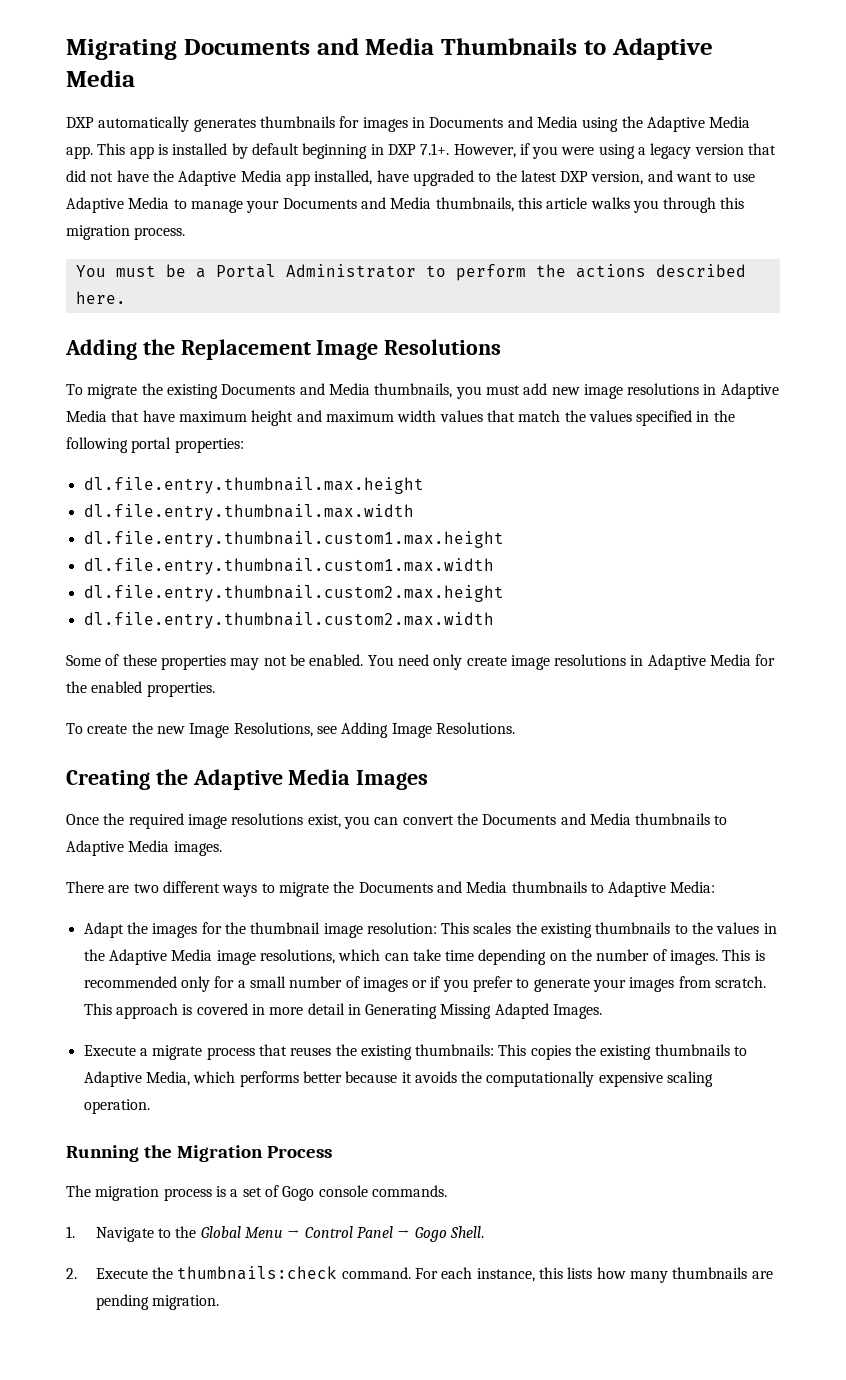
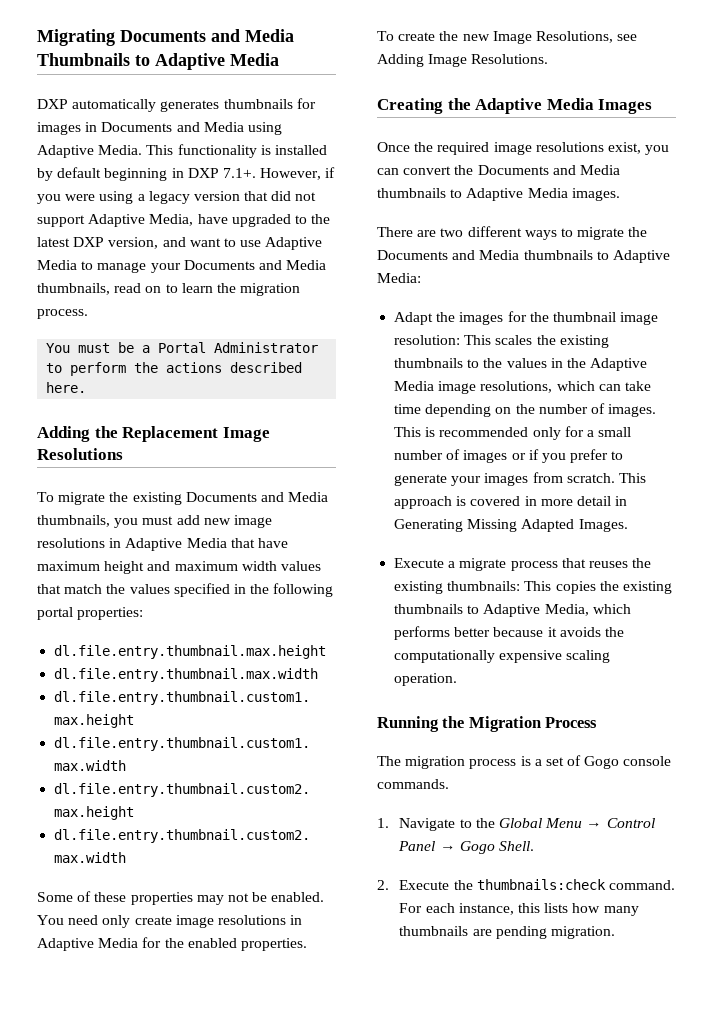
[621,116,751,132] [66,143,154,159] the Adaptive Media app. This app -> [37,144,257,158] Adaptive Media. This functionality
[116,170,373,186] have the Adaptive Media app installed, -> [37,214,194,227] support Adaptive Media,
[517,197,745,213] this article walks you through this -> [114,283,236,293] read on to learn the

